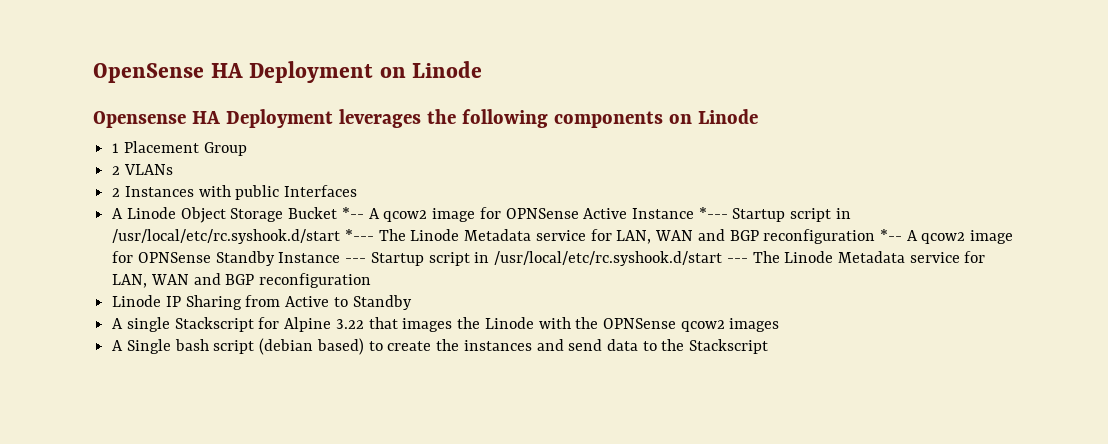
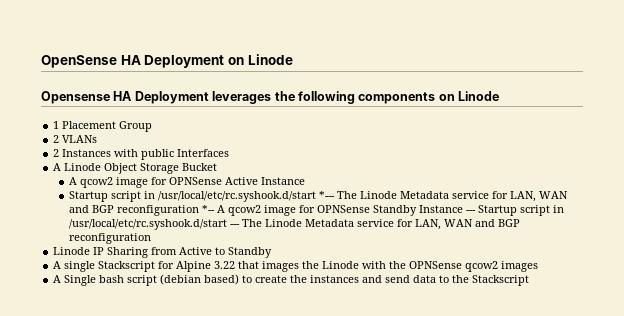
[341,207,364,219] *-- -> (218, 167) //
[698,207,728,219] *--- -> (306, 181) //

